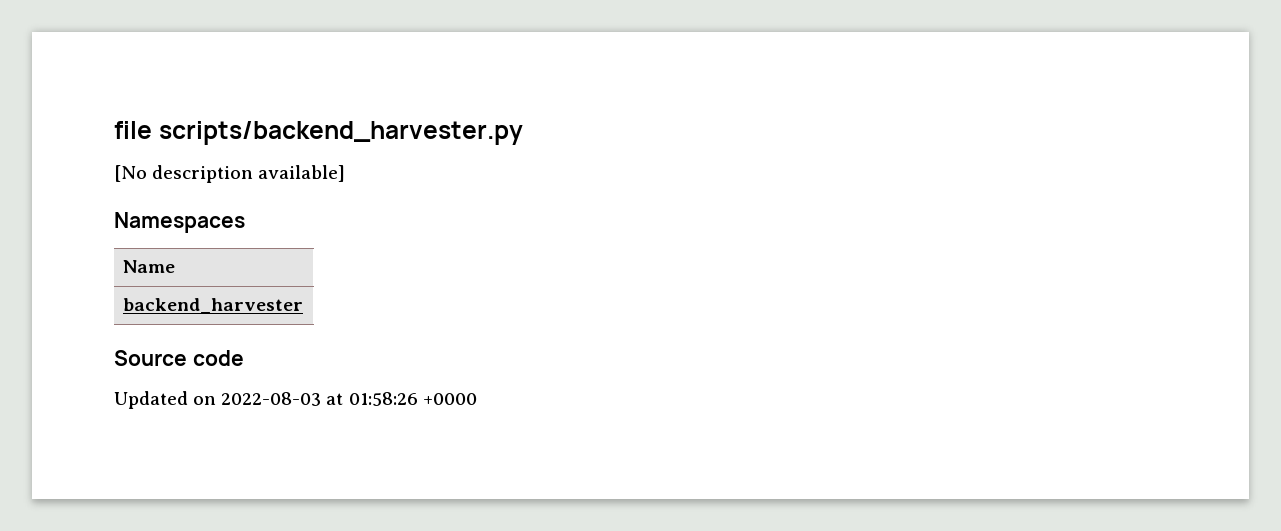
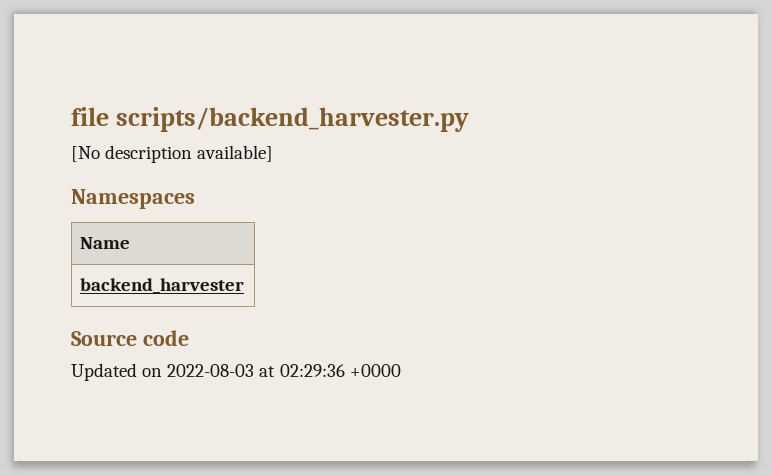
[348,392,418,406] 01:58:26 -> [279,364,345,377] 02:29:36

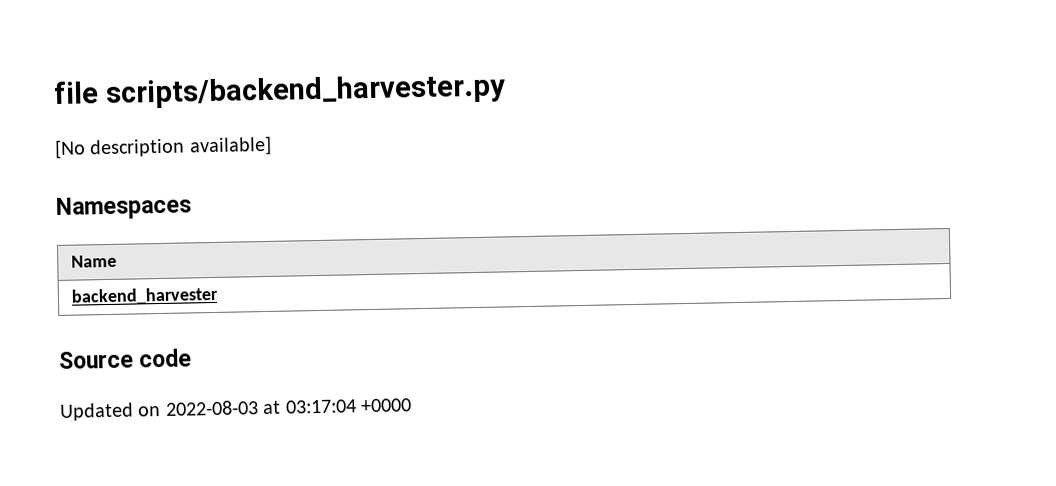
[279,364,345,377] 02:29:36 -> [284,399,357,414] 03:17:04

